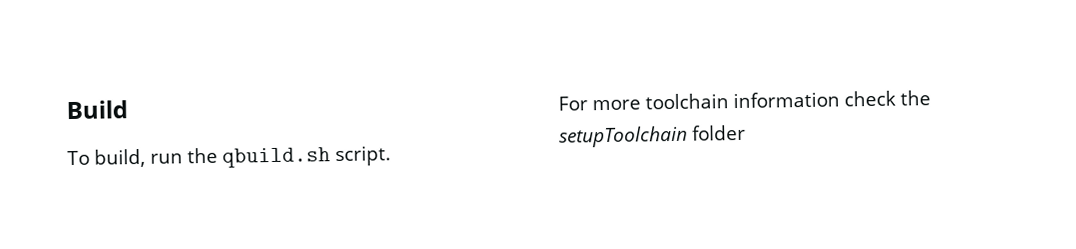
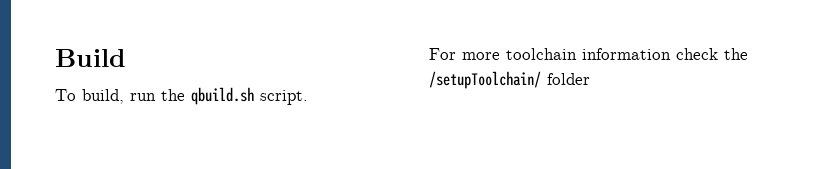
[559,125,688,148] setupToolchain -> [429,71,541,89] /setupToolchain/

